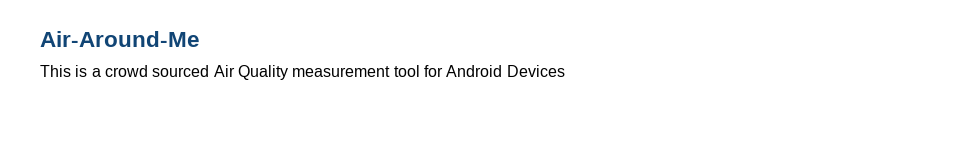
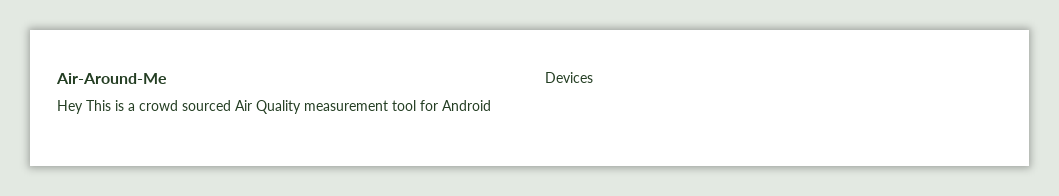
(200, 39) none -> [57,100,83,114] Hey

